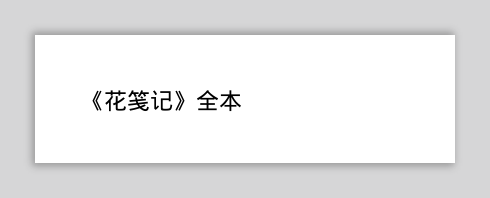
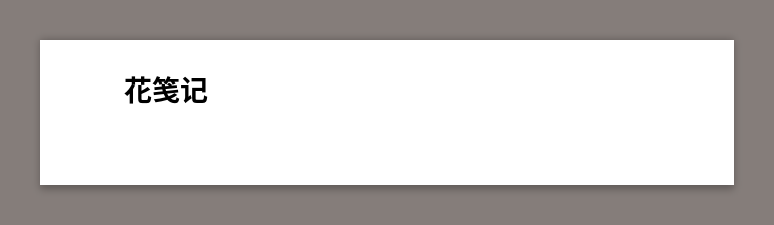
[81,90,242,112] 《花笺记》全本 -> [124,76,208,104] 花笺记

